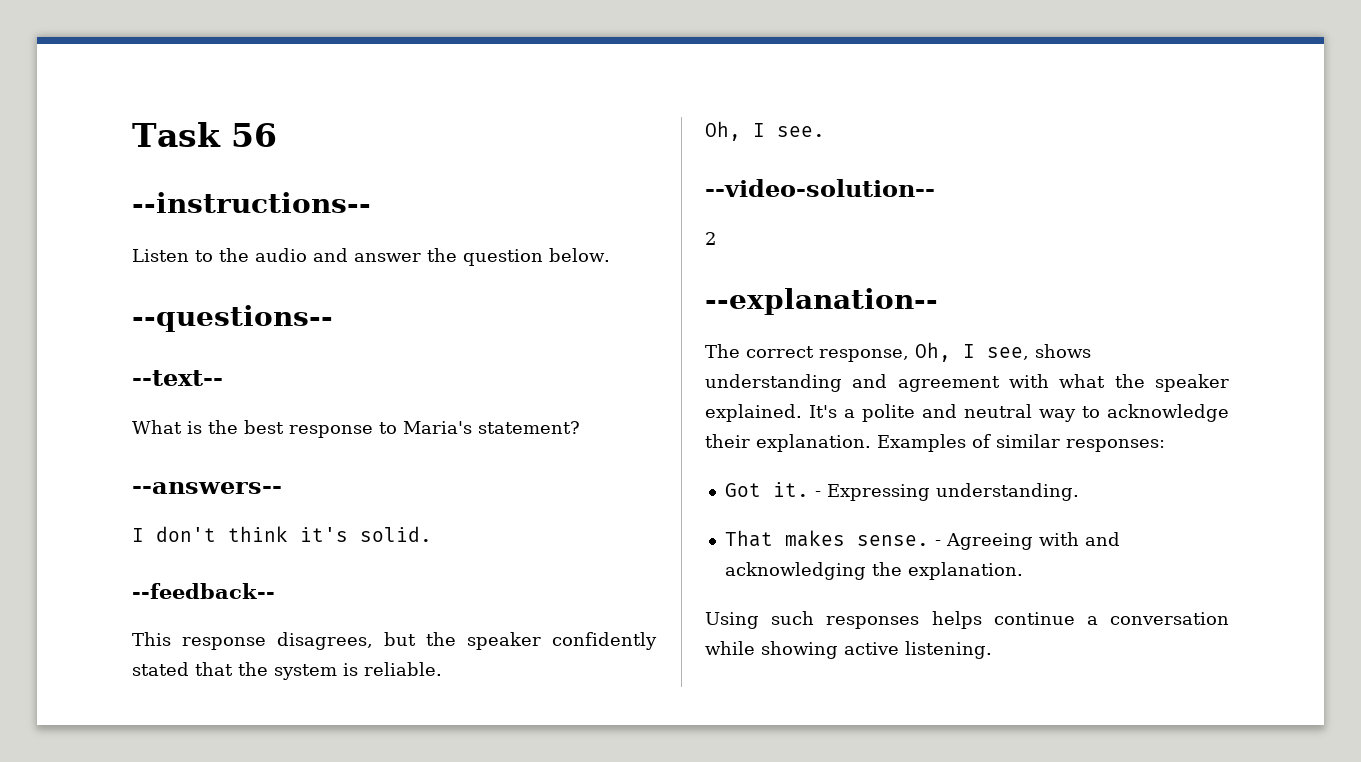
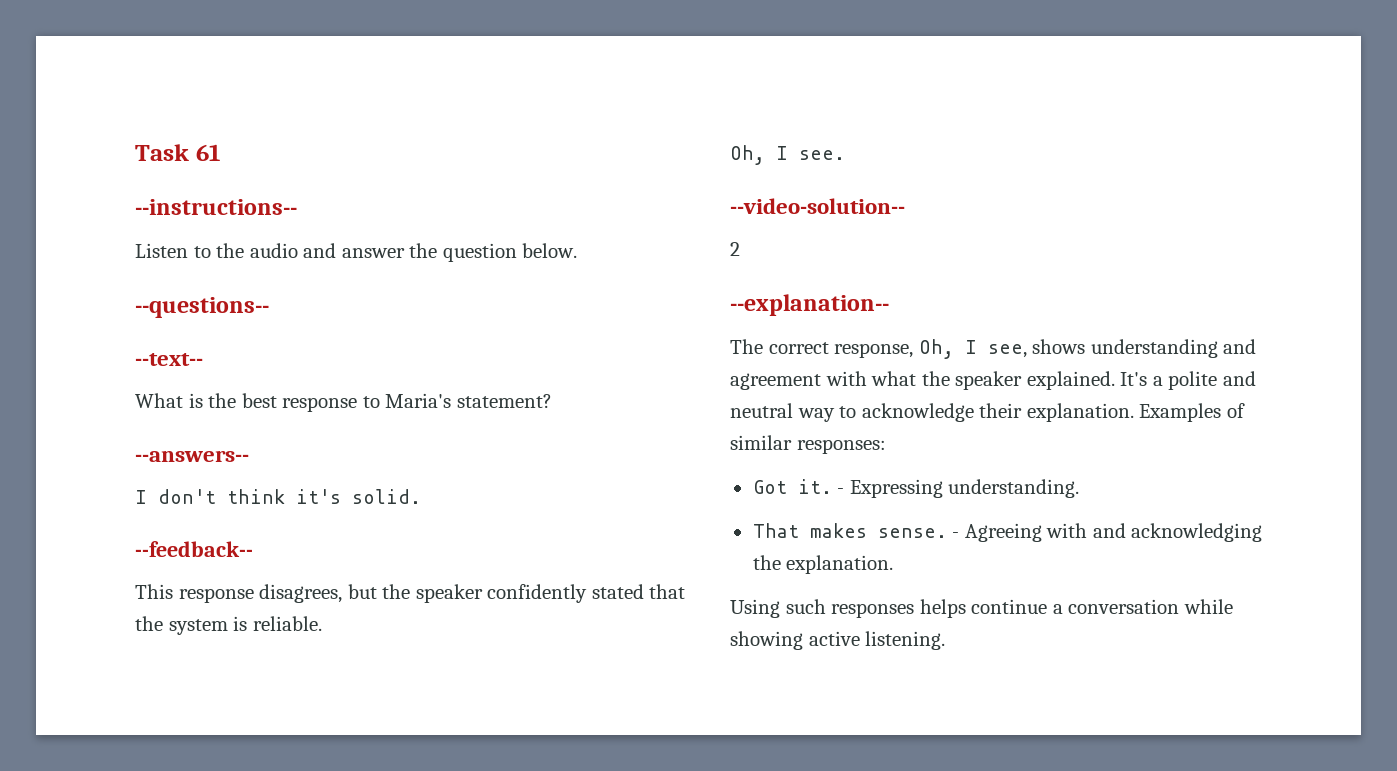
[230,123,277,147] 56 -> [195,144,220,161] 61

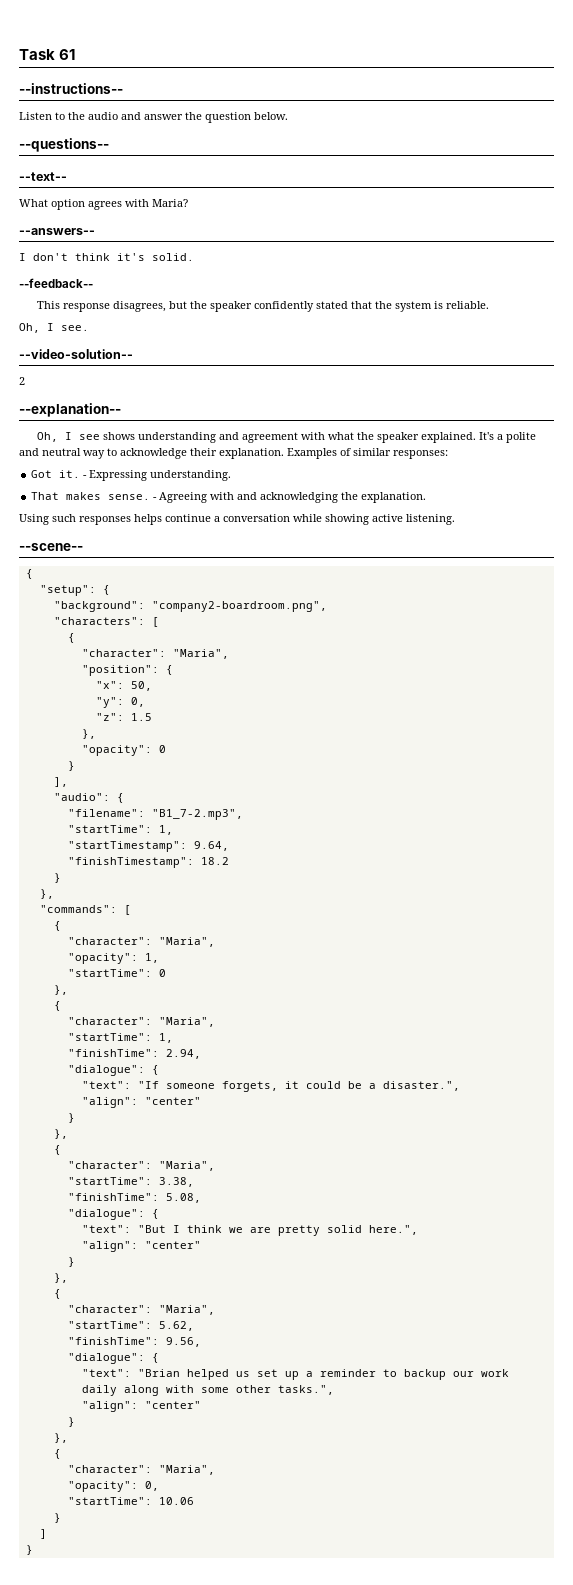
[188,393,552,412] is the best response to Maria's statement? -> [51,199,188,210] option agrees with Maria?
[730,339,1027,359] The correct response, Oh, I see, -> [37,432,101,442] Oh, I see
(946, 640) none -> [19,543,83,551] [25,569,33,579] [39,585,110,596] [53,601,327,612] [53,617,159,627] [67,633,75,643] [81,649,229,659] [81,665,173,676] [95,681,152,691] [95,697,145,708] [95,713,152,721] [81,729,96,739] [81,745,166,756] [67,761,75,771] [53,777,68,787] [53,793,124,803] [67,809,243,820] [67,825,173,835] [67,841,229,852] [67,857,229,868] [53,873,61,883] [39,889,54,899] [39,905,131,915] [53,921,61,931] [67,937,215,947] [67,953,159,964] [67,969,166,977] [53,985,68,995] [53,1001,61,1011] [67,1017,215,1027] [67,1033,173,1043] [67,1049,201,1059] [67,1065,159,1076] [81,1081,460,1092] [81,1097,201,1108] [67,1113,75,1123] [53,1129,68,1139] [53,1145,61,1155] [67,1161,215,1171] [67,1177,194,1187] [67,1193,201,1203] [67,1209,159,1220] [81,1225,418,1236] [81,1241,201,1252] [67,1257,75,1267] [53,1273,68,1283] [53,1289,61,1299] [67,1305,215,1315] [67,1321,194,1331] [67,1337,201,1347] [67,1353,159,1364] [81,1369,509,1380] [81,1385,334,1396] [81,1401,201,1412] [67,1417,75,1427] [53,1433,68,1443] [53,1449,61,1459] [67,1465,215,1475] [67,1481,159,1492] [67,1497,194,1505] [53,1513,61,1523] [39,1529,47,1539] [25,1545,33,1555] // --scene-- // { // "setup": { // "background": "company2-boardroom.png", // "characters": [ // { // "character": "Maria", // "position": { // "x": 50, // "y": 0, // "z": 1.5 // }, // "opacity": 0 // } // ], // "audio": { // "filename": "B1_7-2.mp3", // "startTime": 1, // "startTimestamp": 9.64, // "finishTimestamp": 18.2 // } // }, // "commands": [ // { // "character": "Maria", // "opacity": 1, // "startTime": 0 // }, // { // "character": "Maria", // "startTime": 1, // "finishTime": 2.94, // "dialogue": { // "text": "If someone forgets, it could be a disaster.", // "align": "center" // } // }, // { // "character": "Maria", // "startTime": 3.38, // "finishTime": 5.08, // "dialogue": { // "text": "But I think we are pretty solid here.", // "align": "center" // } // }, // { // "character": "Maria", // "startTime": 5.62, // "finishTime": 9.56, // "dialogue": { // "text": "Brian helped us set up a reminder to backup our work daily along with some other tasks.", // "align": "center" // } // }, // { // "character": "Maria", // "opacity": 0, // "startTime": 10.06 // } // ] // }

